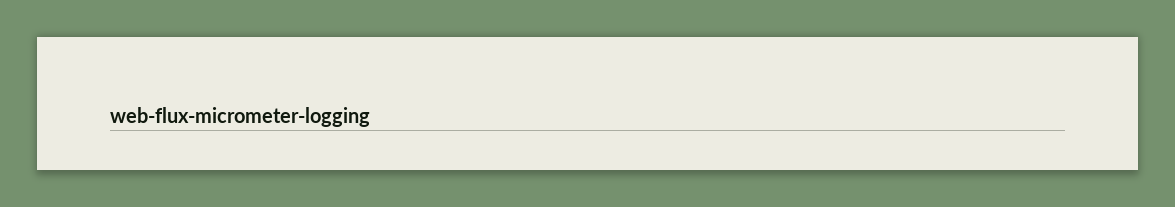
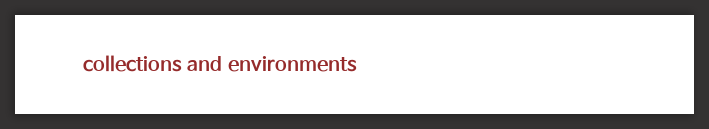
[110,107,370,127] web-flux-micrometer-logging -> [83,55,357,72] collections and environments

